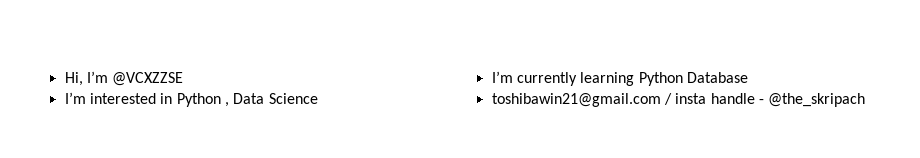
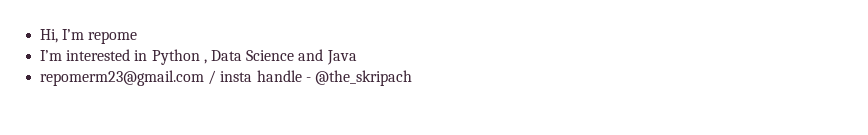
[112,72,184,86] @VCXZZSE -> [88,31,138,44] repome
[491,71,748,86] [491,93,661,107] // I’m currently learning Python Database // toshibawin21@gmail.com -> [298,49,357,65] [40,70,205,86] and Java // repomerm23@gmail.com

